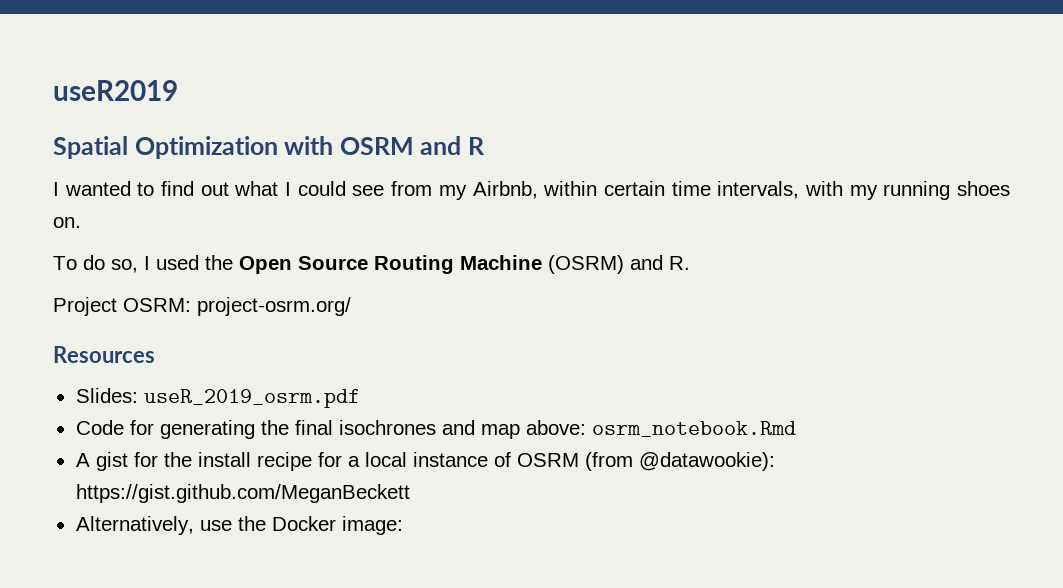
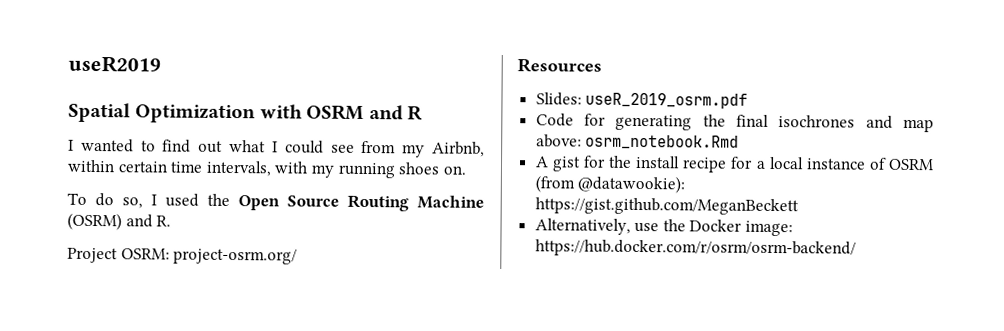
(403, 525) none -> [534,239,856,258] https://hub.docker.com/r/osrm/osrm-backend/

